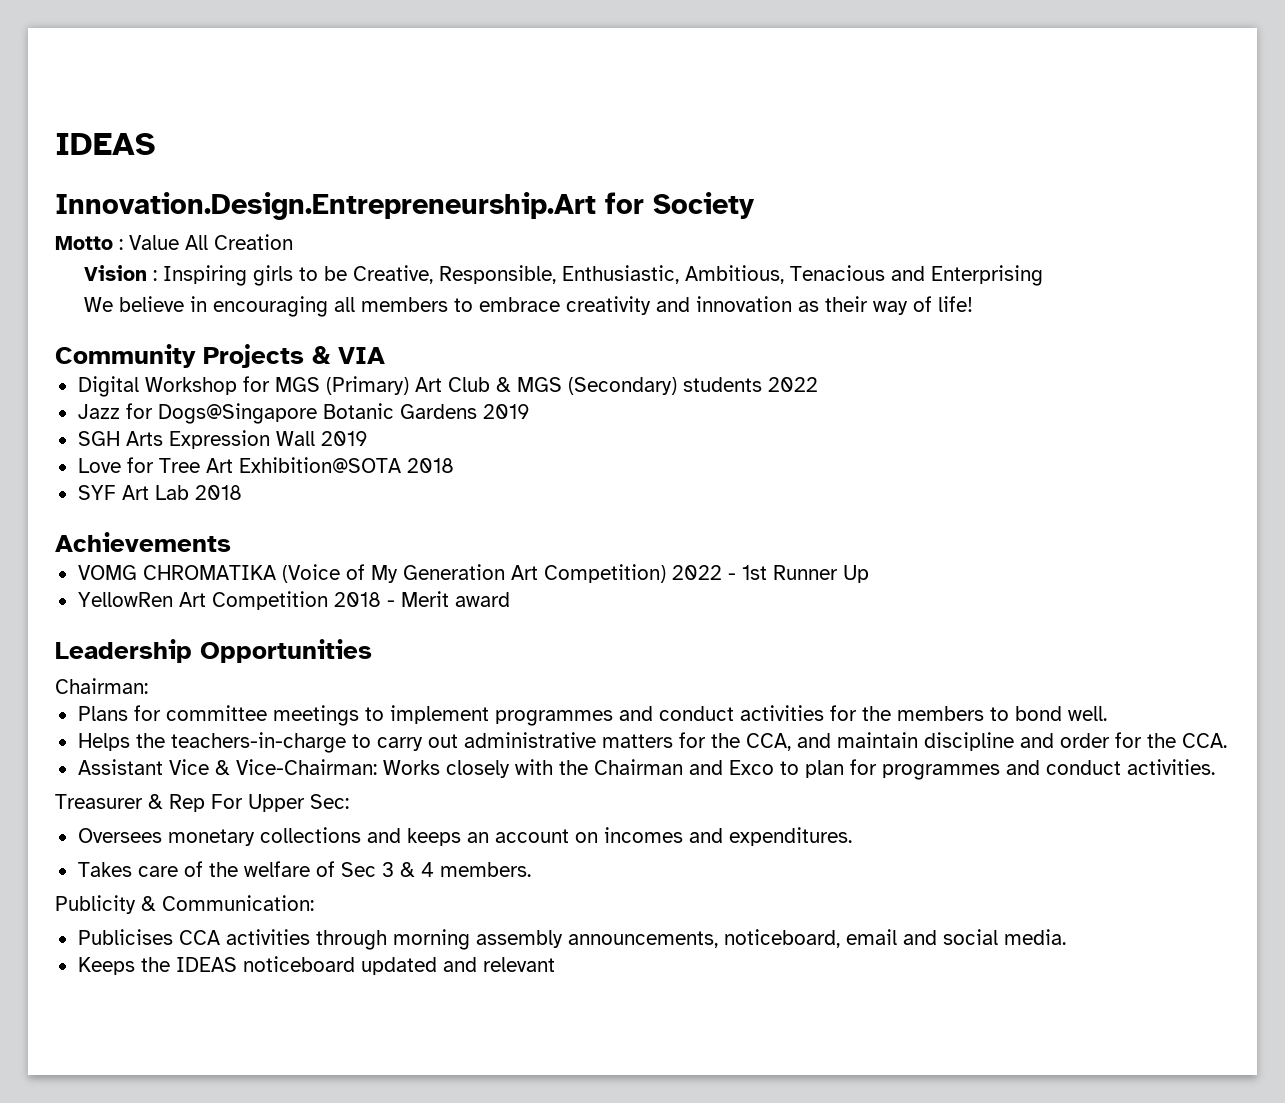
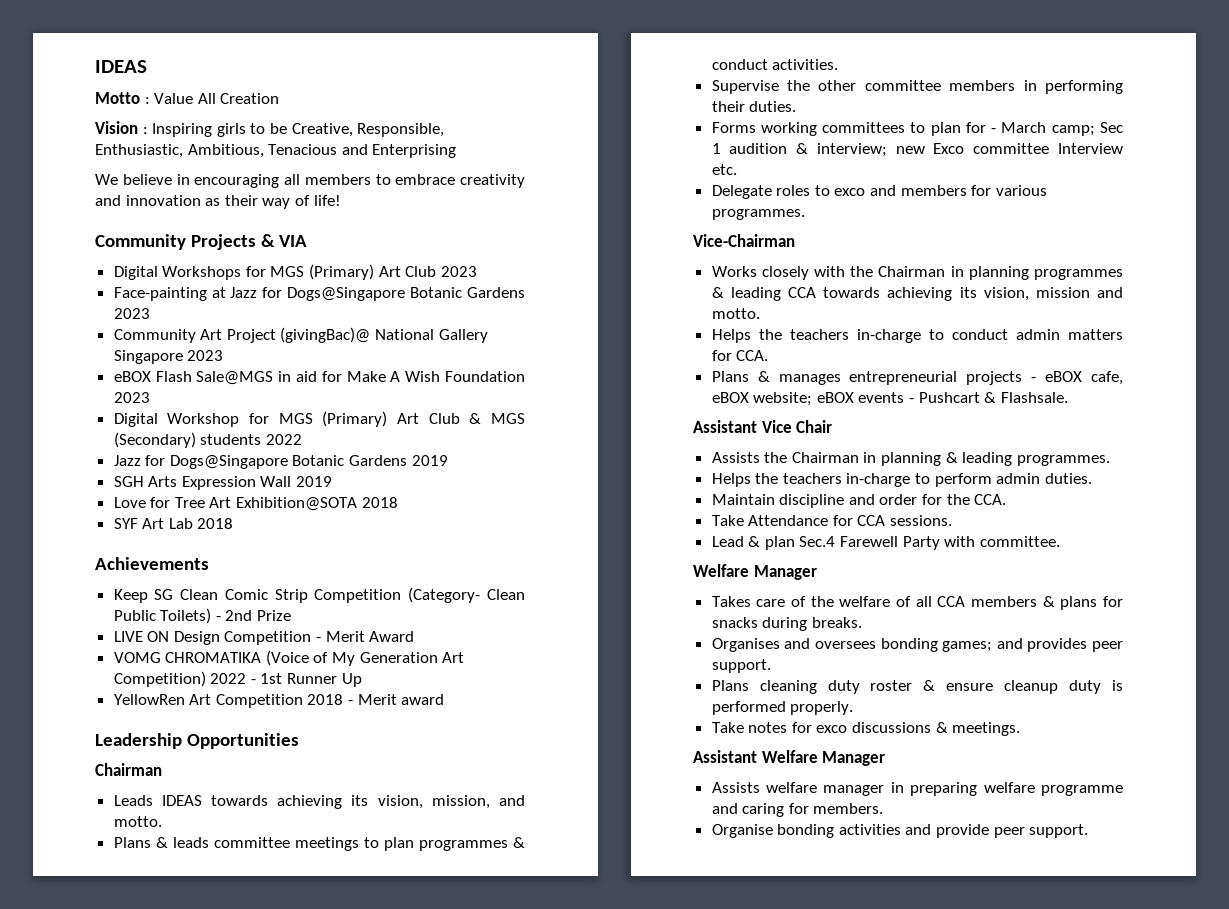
[55,133,155,155] [55,192,755,220] IDEAS // Innovation.Design.Entrepreneurship.Art for Society -> [95,60,147,73] IDEAS
(385, 355) none -> [113,264,477,280] [113,287,525,301] [113,308,150,319] [113,327,488,343] [113,350,224,364] [113,371,525,385] [113,392,150,403] // Digital Workshops for MGS (Primary) Art Club 2023 // Face-painting at Jazz for Dogs@Singapore Botanic Gardens 2023 // Community Art Project (givingBac)@ National Gallery Singapore 2023 // eBOX Flash Sale@MGS in aid for Make A Wish Foundation 2023
(231, 542) none -> [113,587,525,603] [113,608,292,624] [113,631,415,645] // Keep SG Clean Comic Strip Competition (Category- Clean Public Toilets) - 2nd Prize // LIVE ON Design Competition - Merit Award
[55,678,148,694] [77,705,161,721] Chairman: // Plans for -> [95,763,162,776] [113,795,525,809] [113,816,162,827] [113,837,209,848] Chairman // Leads IDEAS towards achieving its vision, mission, and motto. // Plans & leads
[389,705,1107,726] [77,732,918,753] implement programmes and conduct activities for the members to bond well. // Helps the teachers-in-charge to carry out administrative matters for the CCA, and maintain -> [383,837,526,851] [711,59,839,70] [711,80,1123,94] [711,101,797,112] [711,122,1123,136] [711,143,1123,157] [711,164,737,175] [711,185,1047,199] [711,209,805,220] [693,234,795,247] [711,266,1123,280] [711,287,1123,301] [711,308,760,319] [711,329,1123,343] [711,350,769,361] [711,371,1123,385] [711,392,1068,406] [693,420,833,433] [711,452,1110,466] [711,473,1092,487] [711,494,775,505] plan programmes & conduct activities. // Supervise the other committee members in performing their duties. // Forms working committees to plan for - March camp; Sec 1 audition & interview; new Exco committee Interview etc. // Delegate roles to exco and members for various programmes. // Vice-Chairman // Works closely with the Chairman in planning programmes & leading CCA towards achieving its vision, mission and motto. // Helps the teachers in-charge to conduct admin matters for CCA. // Plans & manages entrepreneurial projects - eBOX cafe, eBOX website; eBOX events - Pushcart & Flashsale. // Assistant Vice Chair // Assists the Chairman in planning & leading programmes. // Helps the teachers in-charge to perform admin duties. // Maintain
[77,759,1215,780] [55,794,349,812] [77,827,852,846] Assistant Vice & Vice-Chairman: Works closely with the Chairman and Exco to plan for programmes and conduct activities. // Treasurer & Rep For Upper Sec: // Oversees monetary collections and keeps an account on incomes and expenditures. -> [711,515,953,526] [711,536,1060,550] [693,564,817,580] Take Attendance for CCA sessions. // Lead & plan Sec.4 Farewell Party with committee. // Welfare Manager
[340,862,531,877] [55,895,314,914] [77,929,1066,950] [77,956,555,975] Sec 3 & 4 members. // Publicity & Communication: // Publicises CCA activities through morning assembly announcements, noticeboard, email and social media. // Keeps the IDEAS noticeboard updated and relevant -> [915,596,1123,610] [711,617,862,631] [711,638,1123,652] [711,659,771,673] [711,680,1123,694] [711,701,854,715] [711,722,1021,736] [693,750,886,766] [711,782,1123,796] [711,803,884,817] [711,824,1089,838] all CCA members & plans for snacks during breaks. // Organises and oversees bonding games; and provides peer support. // Plans cleaning duty roster & ensure cleanup duty is performed properly. // Take notes for exco discussions & meetings. // Assistant Welfare Manager // Assists welfare manager in preparing welfare programme and caring for members. // Organise bonding activities and provide peer support.

